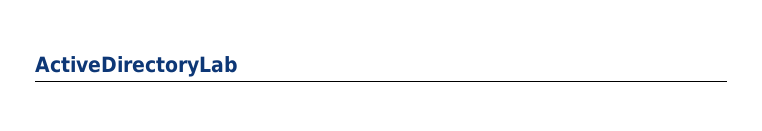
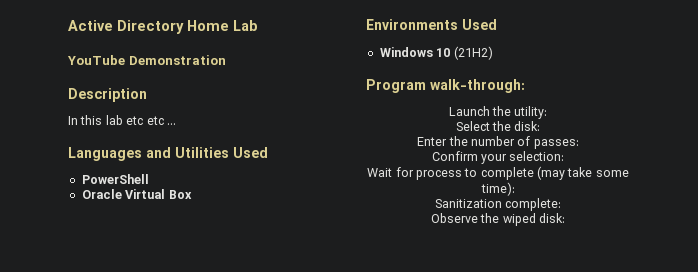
[35,56,238,77] ActiveDirectoryLab -> [68,20,258,34] [67,55,226,65] [68,88,147,102] [68,115,176,125] [68,147,268,161] [81,174,149,184] [81,189,192,199] [366,19,497,30] [379,46,493,60] [366,79,525,93] [448,106,548,119] [455,121,541,131] [417,136,579,149] [431,151,565,164] [367,166,629,180] [480,182,515,196] [434,198,562,211] [430,213,566,226] Active Directory Home Lab // YouTube Demonstration // Description // In this lab etc etc ... // Languages and Utilities Used // PowerShell // Oracle Virtual Box // Environments Used // Windows 10 (21H2) // Program walk-through: // Launch the utility: // Select the disk: // Enter the number of passes: // Confirm your selection: // Wait for process to complete (may take some time): // Sanitization complete: // Observe the wiped disk:

